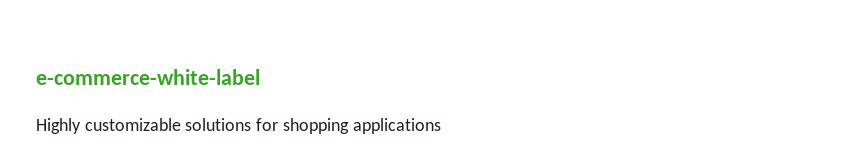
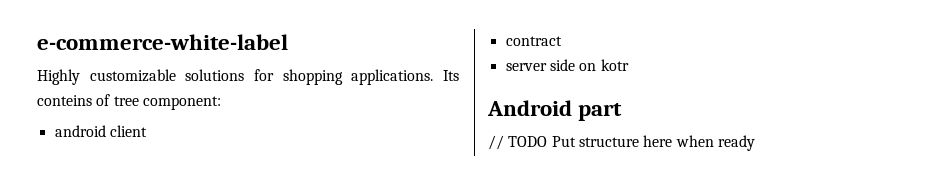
[352,118,441,134] applications -> [351,69,460,85] [37,94,221,110] [54,125,147,137] [505,36,562,46] [505,59,629,71] [487,100,623,121] [488,135,755,151] applications. Its conteins of tree component: // android client // contract // server side on kotr // Android part // // TODO Put structure here when ready

